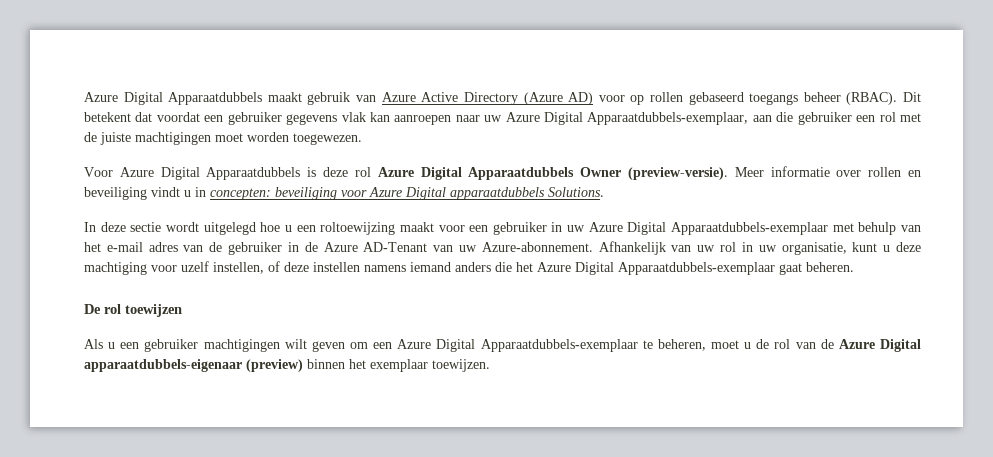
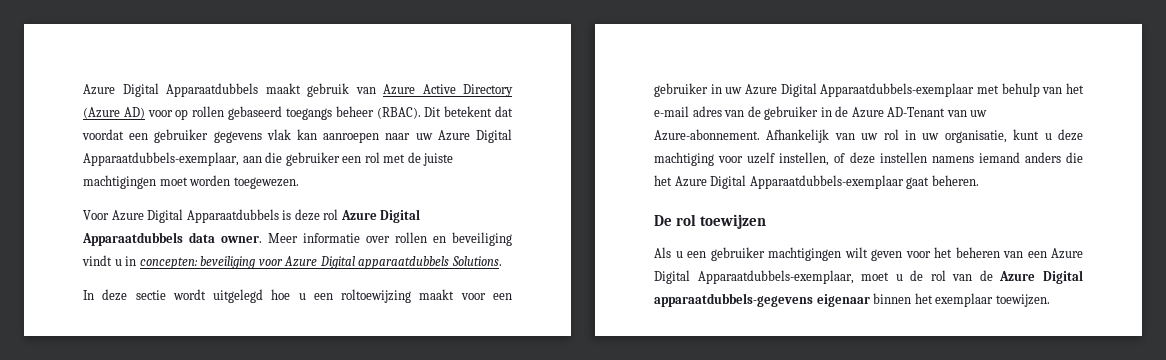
[580,167,728,180] Owner (preview-versie). -> [189,232,262,243] data owner.
[350,339,706,352] om een Azure Digital Apparaatdubbels-exemplaar te beheren, -> [905,247,1083,259] [654,270,854,284] voor het beheren van een Azure Digital Apparaatdubbels-exemplaar,
[84,359,303,372] apparaatdubbels-eigenaar (preview) -> [654,293,870,307] apparaatdubbels-gegevens eigenaar

